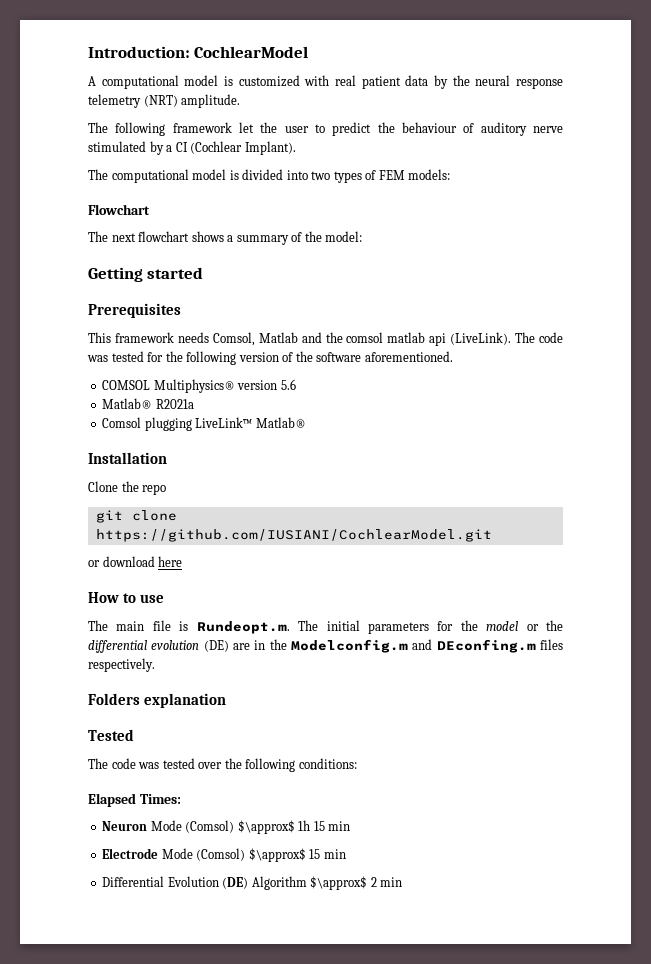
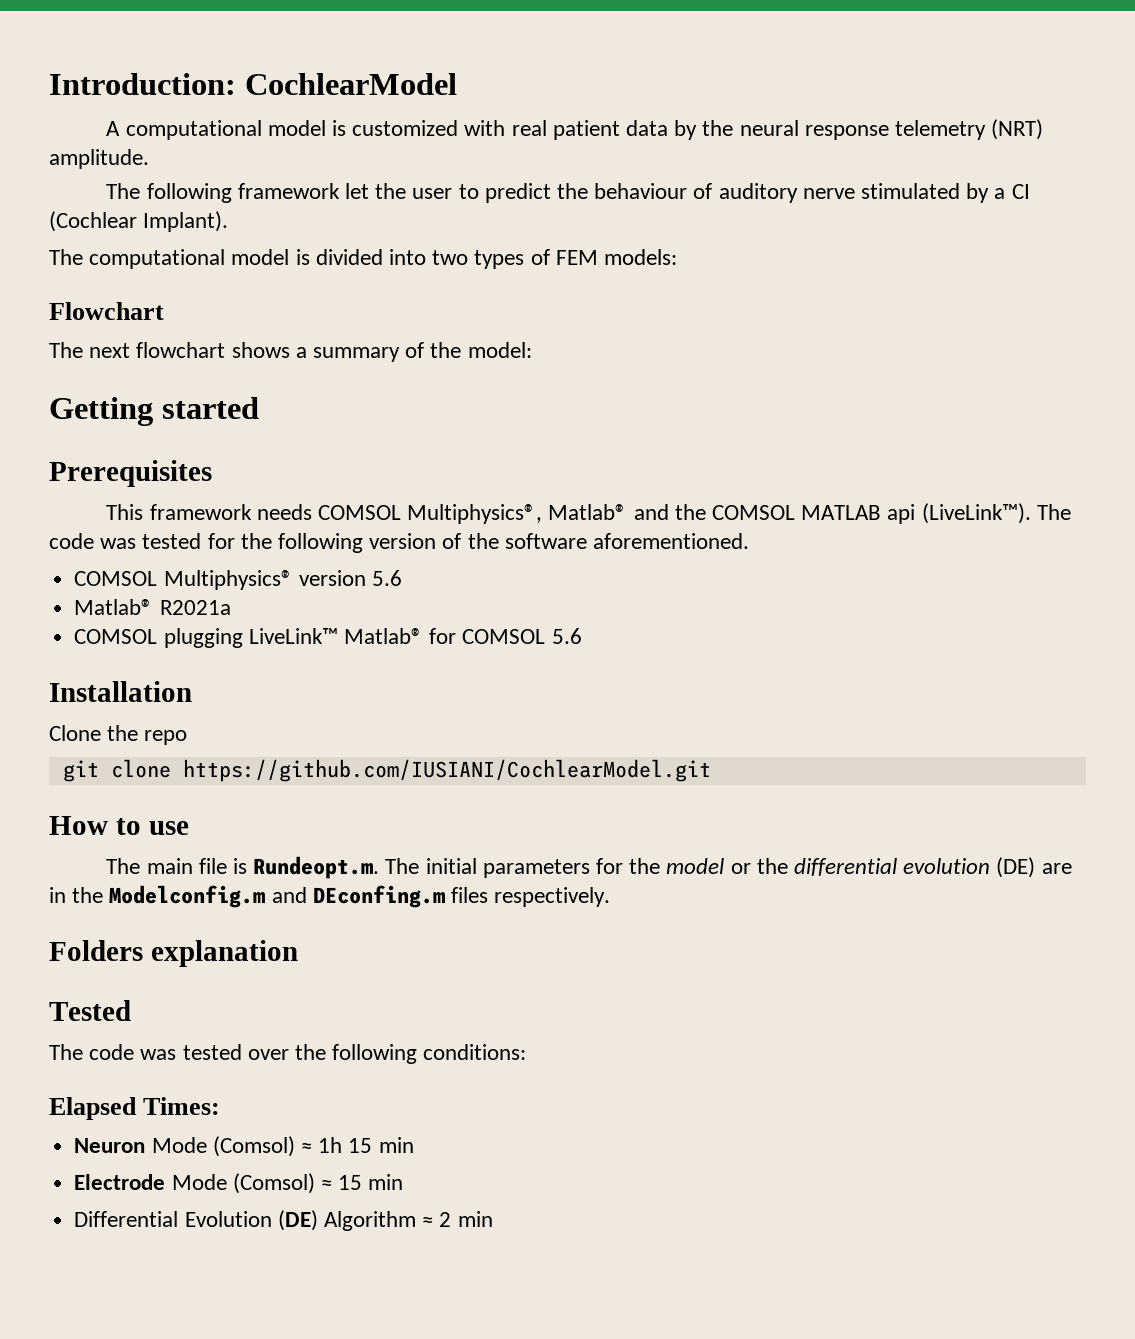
[212,332,512,346] Comsol, Matlab and the comsol matlab api (LiveLink). -> [317,503,1031,524] COMSOL Multiphysics®, Matlab® and the COMSOL MATLAB api (LiveLink™).
[102,417,142,428] Comsol -> [74,629,158,644] COMSOL
(306, 422) none -> [429,628,582,644] for COMSOL 5.6
[88,556,183,567] // or download here -> (711, 770) none
[237,820,295,834] $\approx$ -> [300,1143,312,1153] ≈
[248,848,306,862] $\approx$ -> [320,1180,332,1190] ≈
[310,876,368,890] $\approx$ -> [422,1217,434,1227] ≈

